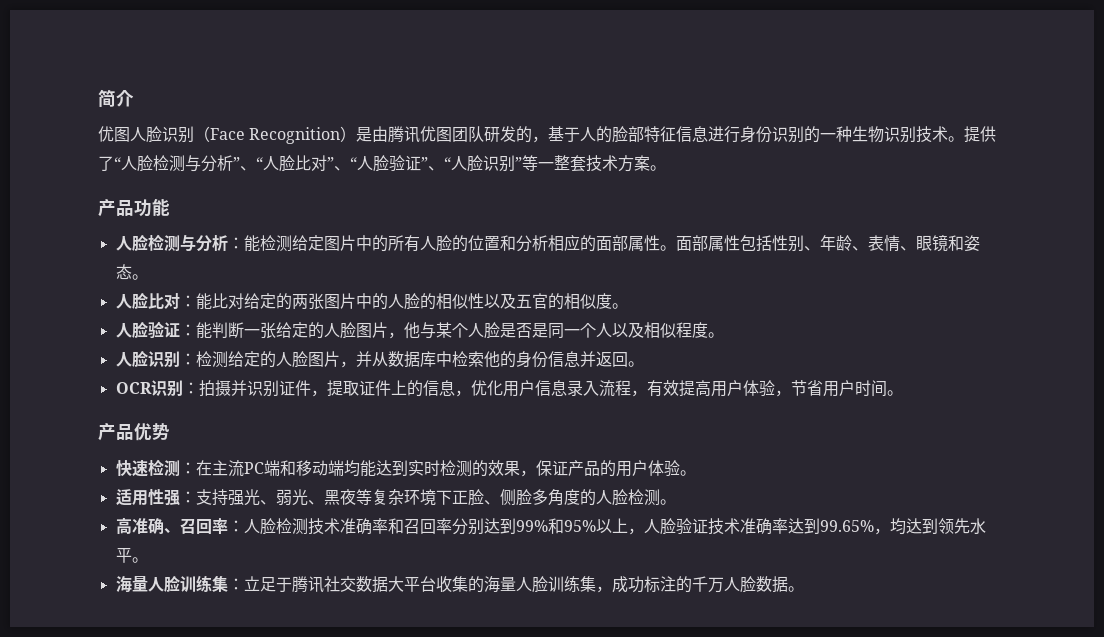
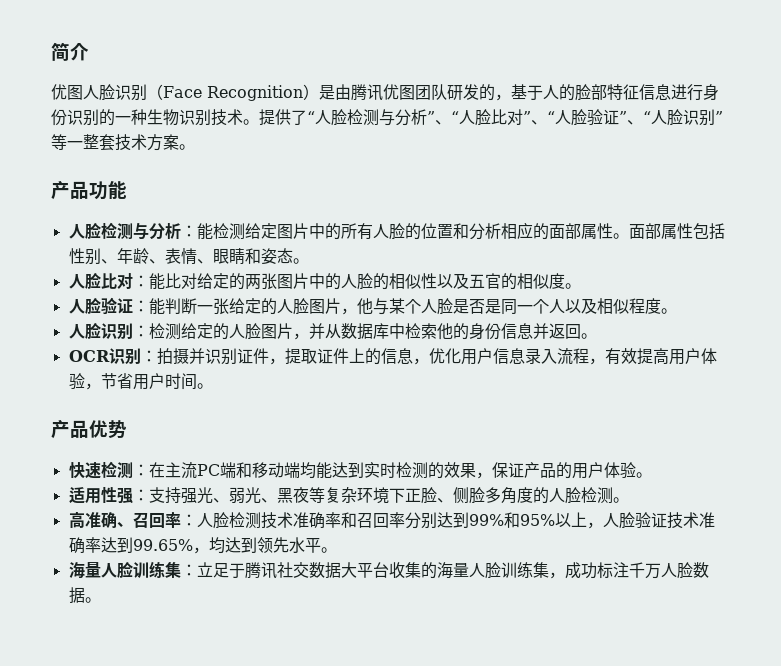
[931,234,948,252] 镜 -> [228,248,245,264] 睛
[675,576,692,593] 的 -> (629, 570) none

